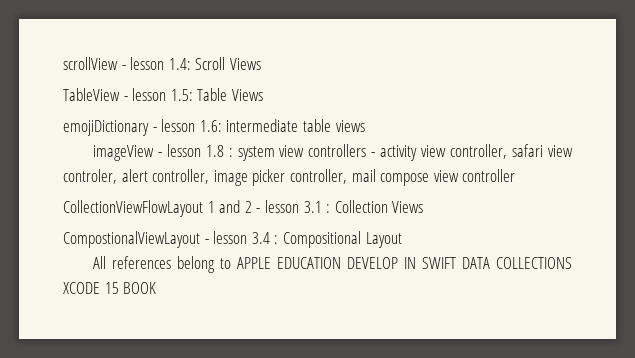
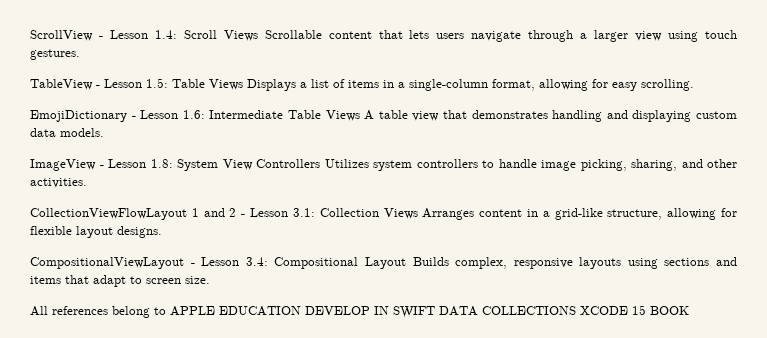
[63,57,165,70] scrollView - lesson -> [30,30,148,41] ScrollView - Lesson
(261, 64) none -> [264,30,738,42] [30,49,80,60] Scrollable content that lets users navigate through a larger view using touch gestures.
[132,88,167,101] lesson -> [104,79,142,88] Lesson
[63,119,365,136] [92,144,573,161] [63,169,516,186] // emojiDictionary - lesson 1.6: intermediate table views // imageView - lesson 1.8 : system view controllers - activity view controller, safari view controler, alert controller, image picker controller, mail compose view controller -> [247,79,694,91] [30,110,738,122] [30,128,104,137] [30,159,737,171] [30,178,87,188] Displays a list of items in a single-column format, allowing for easy scrolling. // EmojiDictionary - Lesson 1.6: Intermediate Table Views A table view that demonstrates handling and displaying custom data models. // ImageView - Lesson 1.8: System View Controllers Utilizes system controllers to handle image picking, sharing, and other activities.
[264,200,331,213] lesson 3.1 : -> [250,208,315,217] Lesson 3.1:
[63,231,402,248] // CompostionalViewLayout - lesson 3.4 : Compositional Layout -> [422,208,737,220] [30,226,162,238] [30,257,738,269] [30,275,210,287] Arranges content in a grid-like structure, allowing for flexible layout designs. // CompositionalViewLayout - Lesson 3.4: Compositional Layout Builds complex, responsive layouts using sections and items that adapt to screen size.

